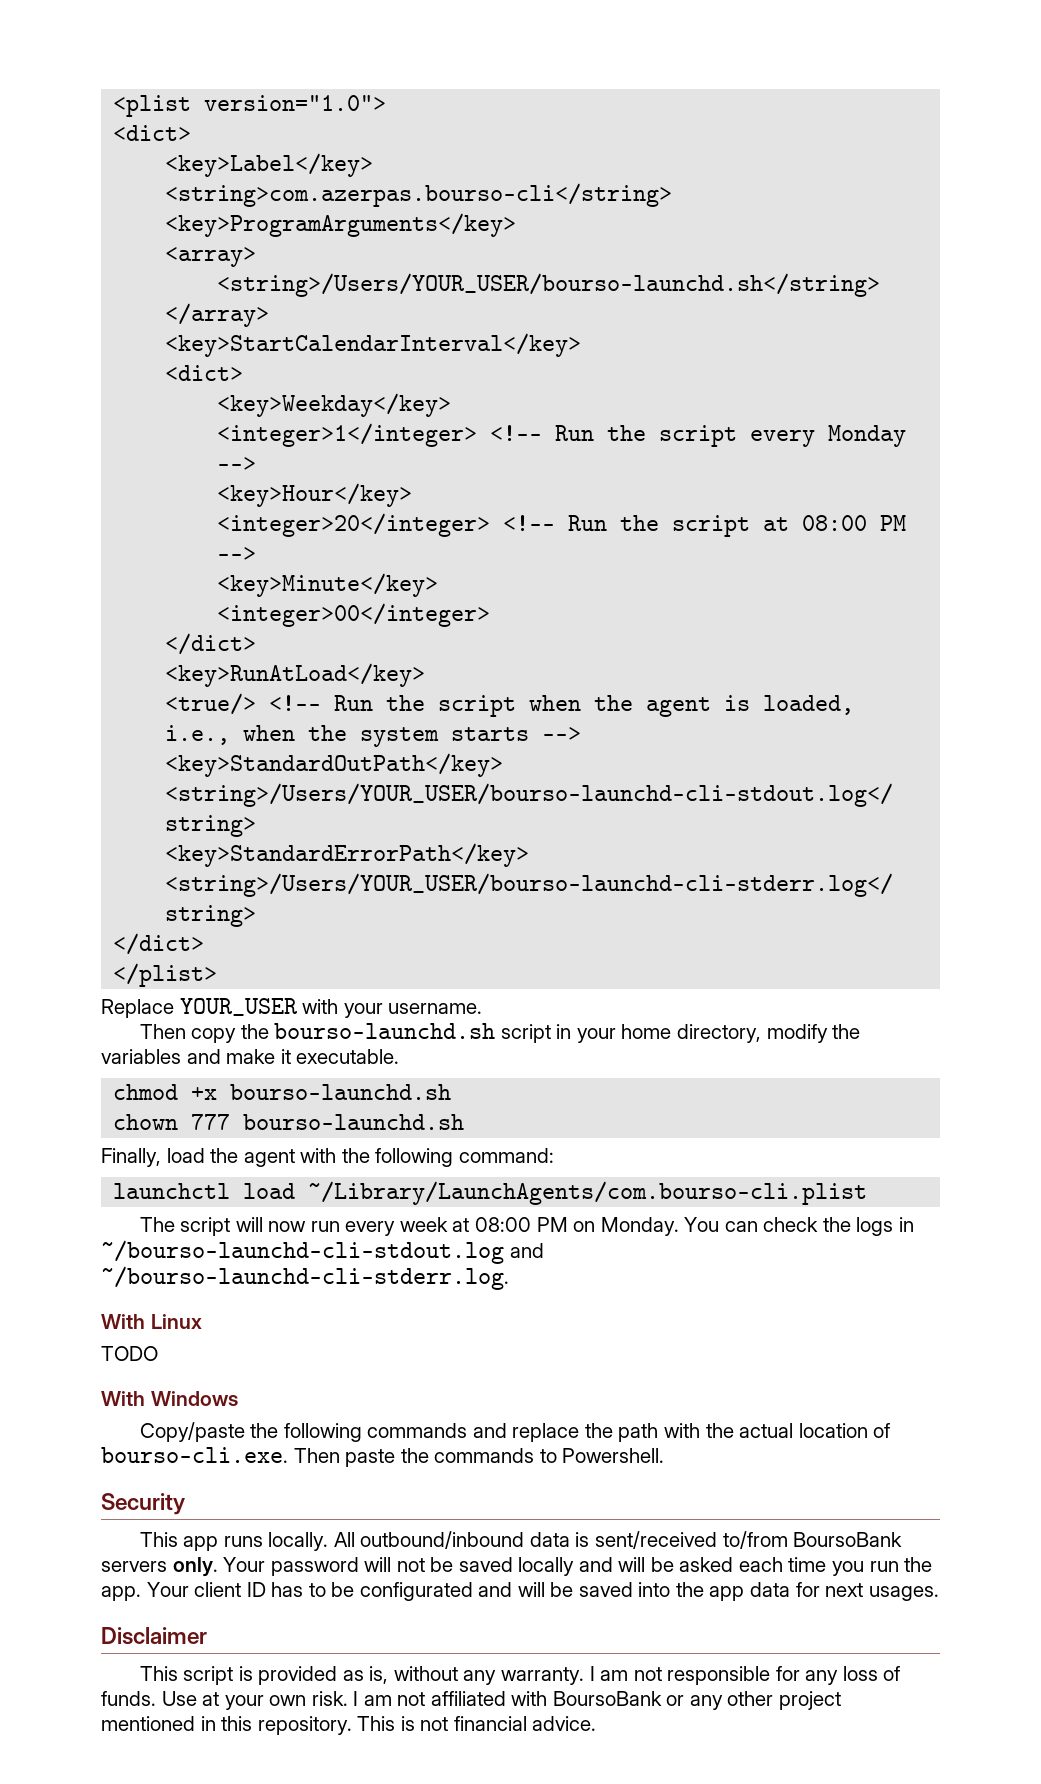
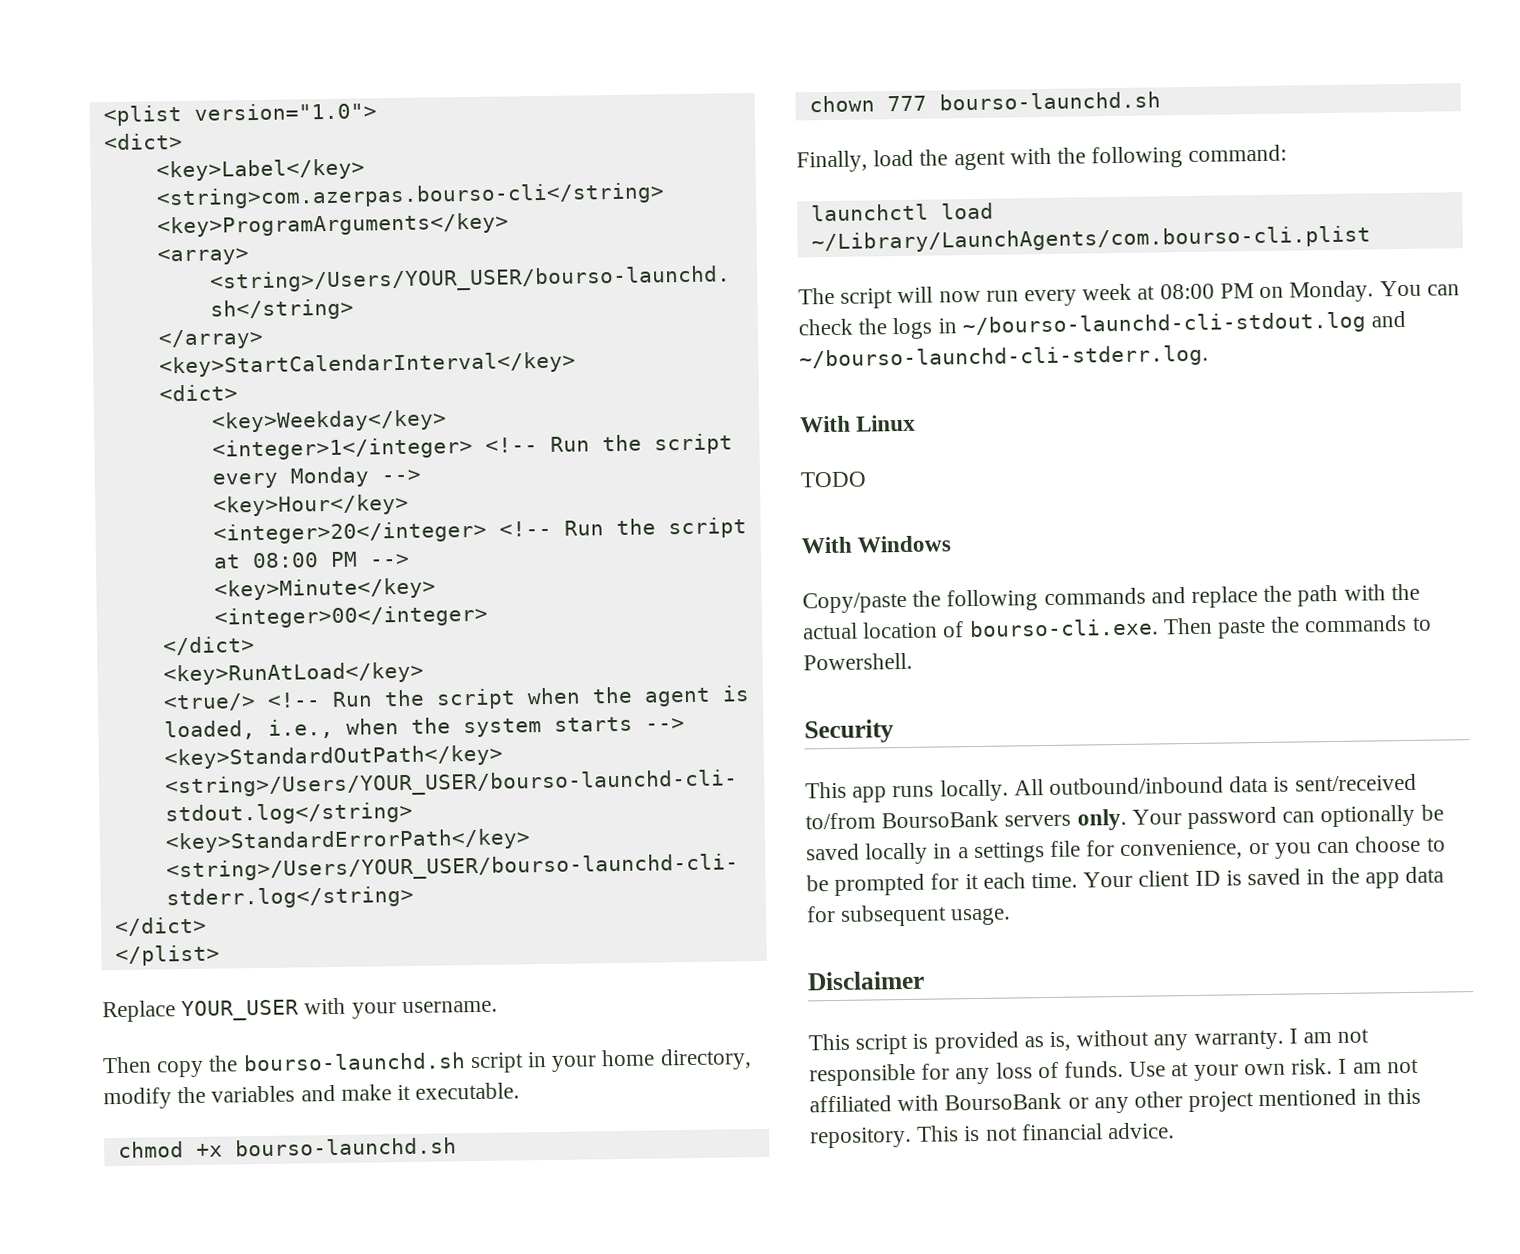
[364,1557,425,1572] will not -> [1282,804,1416,828] can optionally
[578,1557,933,1576] [101,1582,671,1601] and will be asked each time you run the app. Your client ID has to be configurated and will be saved into -> [933,835,1446,864] [806,868,1326,896] in a settings file for convenience, or you can choose to be prompted for it each time. Your client ID is saved in
[825,1583,939,1601] next usages. -> [840,904,1012,927] subsequent usage.

